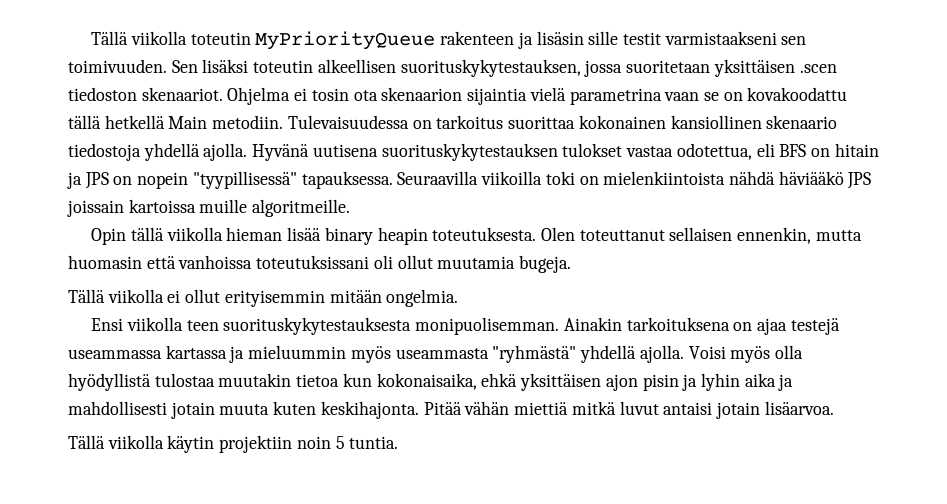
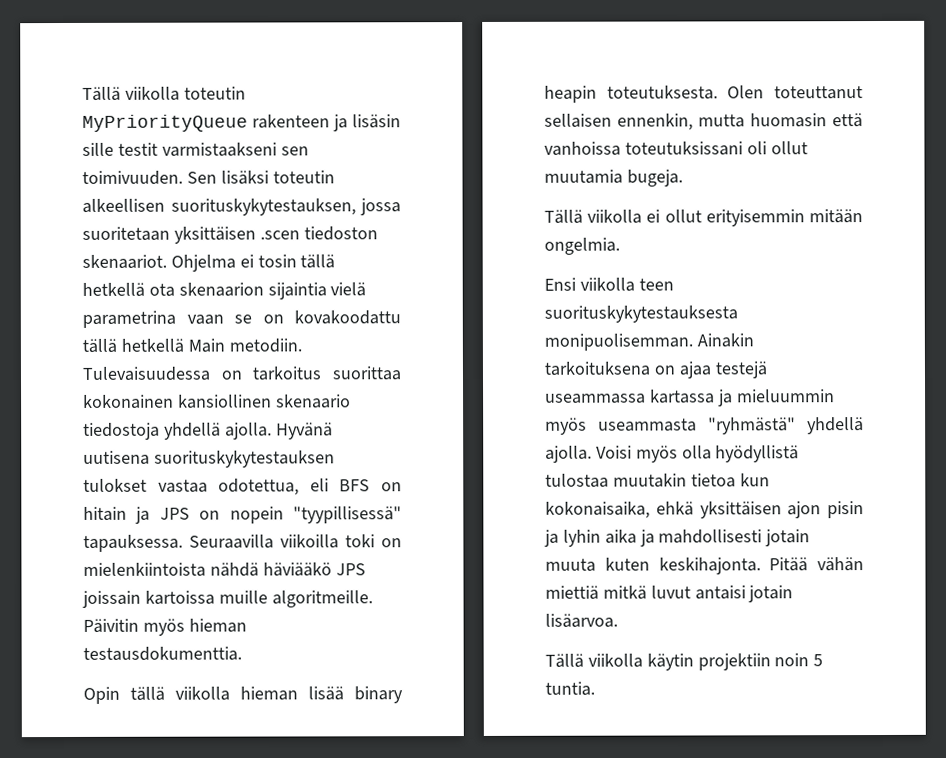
(349, 94) none -> [300,254,336,269] [82,282,145,297] tällä hetkellä
(351, 208) none -> [83,618,247,636] [83,646,242,661] Päivitin myös hieman testausdokumenttia.

